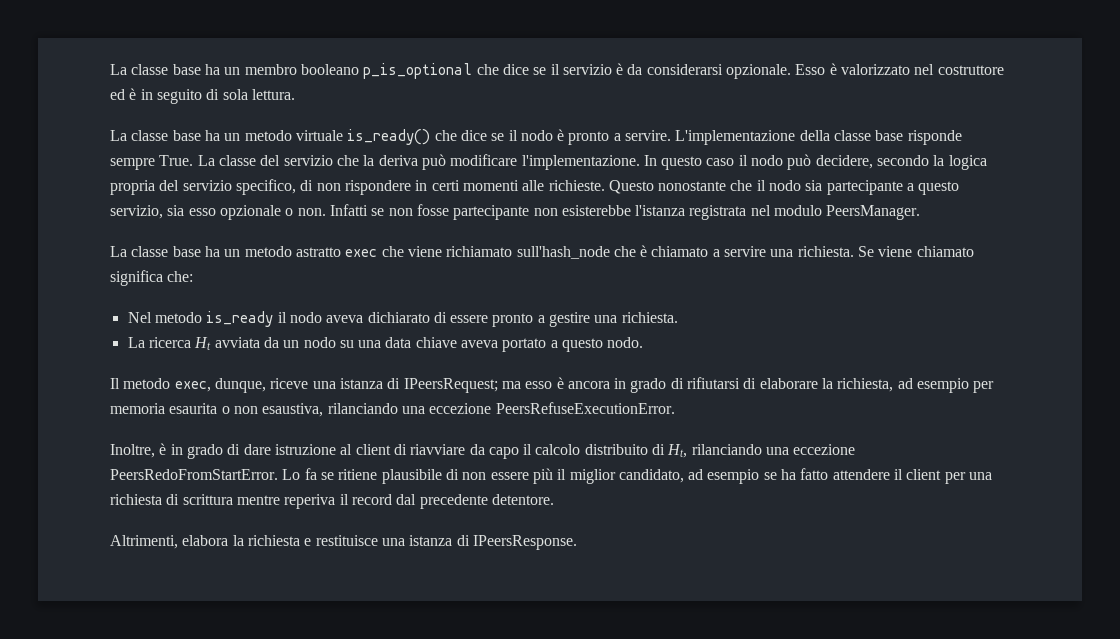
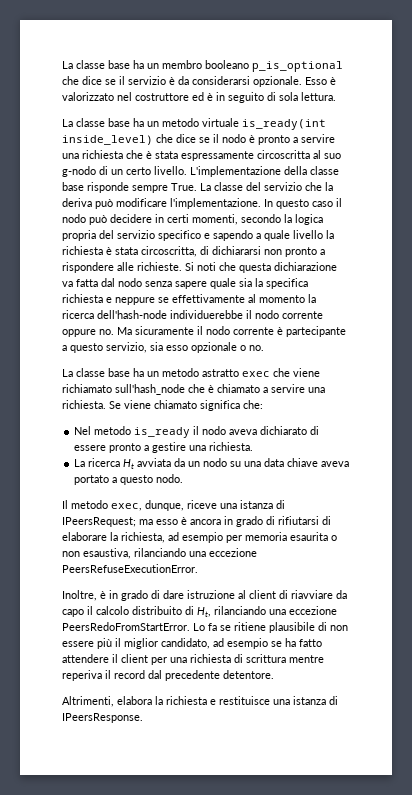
[347,129,431,145] is_ready() -> [242,119,326,130] [62,135,153,145] is_ready(int inside_level)
[625,130,672,141] servire. -> [301,134,335,143] [62,150,341,161] [62,166,187,177] servire una richiesta che è stata espressamente circoscritta al suo g-nodo di un certo livello.
[815,155,873,169] decidere, -> [110,214,238,225] decidere in certi momenti,
[235,179,823,195] specifico, di non rispondere in certi momenti alle richieste. Questo nonostante che il nodo sia -> [158,230,334,241] [62,246,325,257] [62,262,337,273] [62,278,308,289] [62,294,316,305] [62,310,323,319] [62,326,283,337] specifico e sapendo a quale livello la richiesta è stata circoscritta, di dichiararsi non pronto a rispondere alle richieste. Si noti che questa dichiarazione va fatta dal nodo senza sapere quale sia la specifica richiesta e neppure se effettivamente al momento la ricerca dell'hash-node individuerebbe il nodo corrente oppure no. Ma sicuramente il nodo corrente è
[297,204,921,220] non. Infatti se non fosse partecipante non esisterebbe l'istanza registrata nel modulo PeersManager. -> [249,345,264,351] no.

